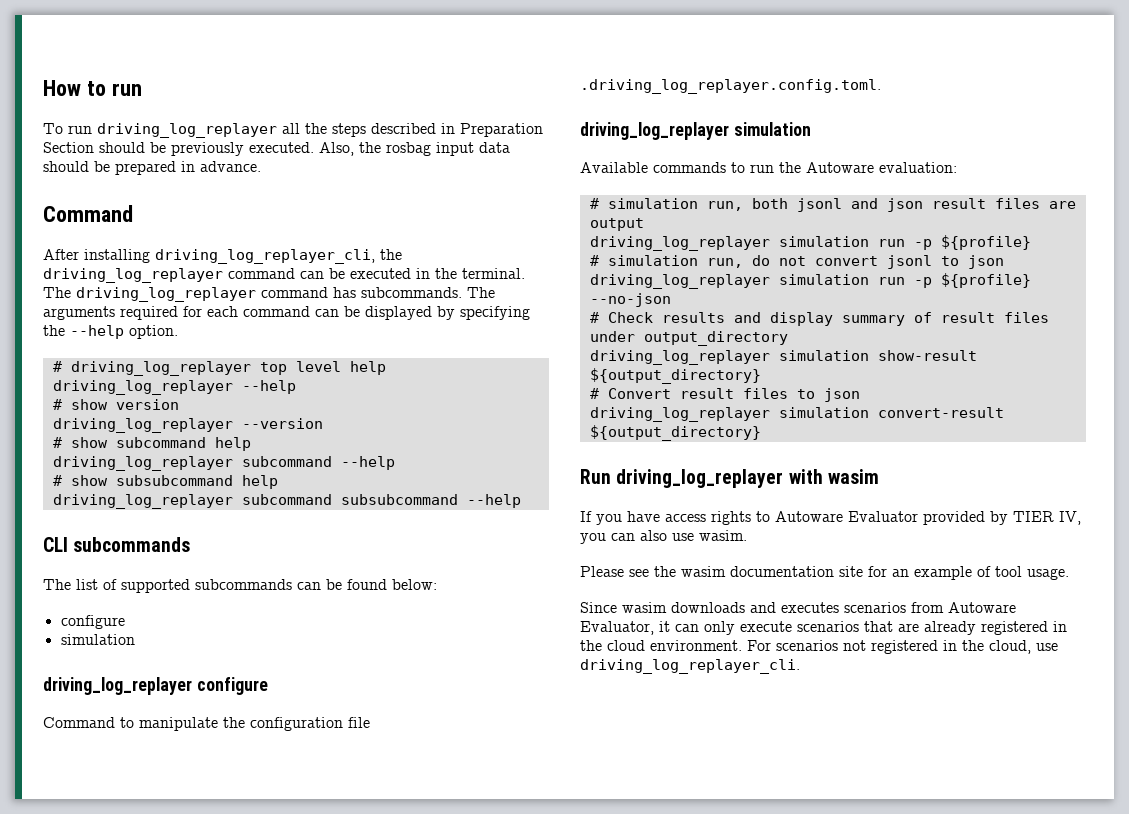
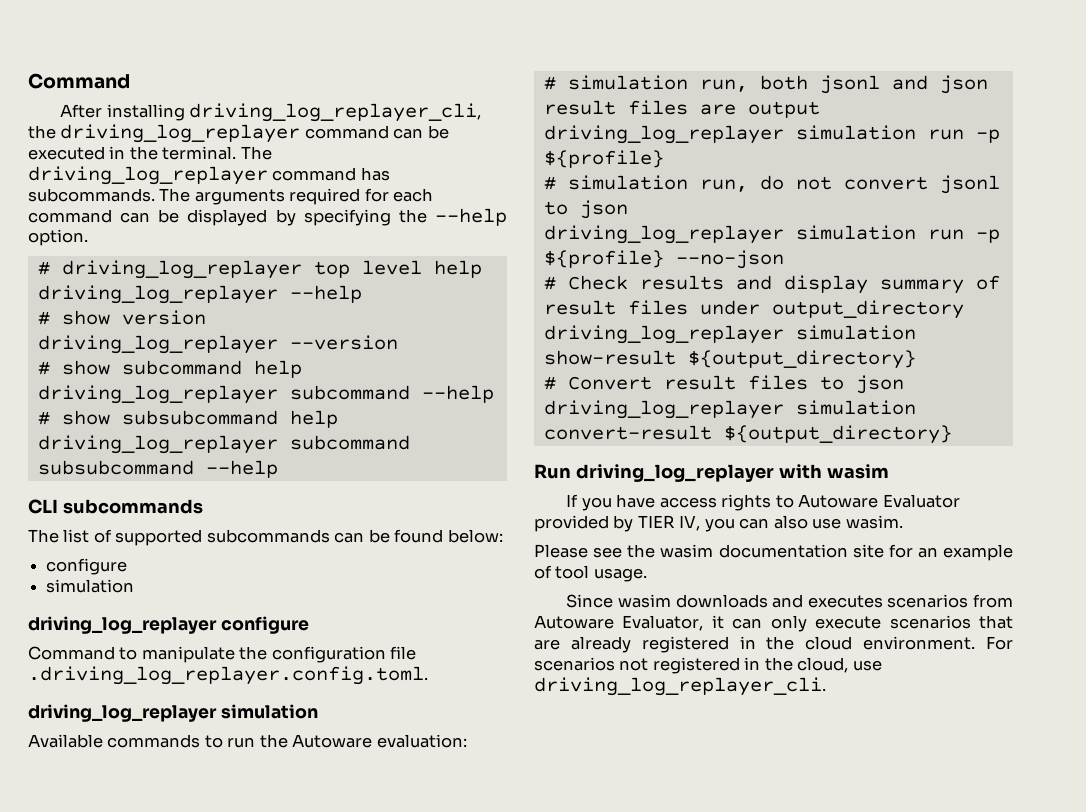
[43,80,142,96] [43,123,543,138] [43,142,510,156] [43,161,261,175] How to run // To run driving_log_replayer all the steps described in Preparation Section should be previously executed. Also, the rosbag input data should be prepared in advance. // -> (28, 81) none

